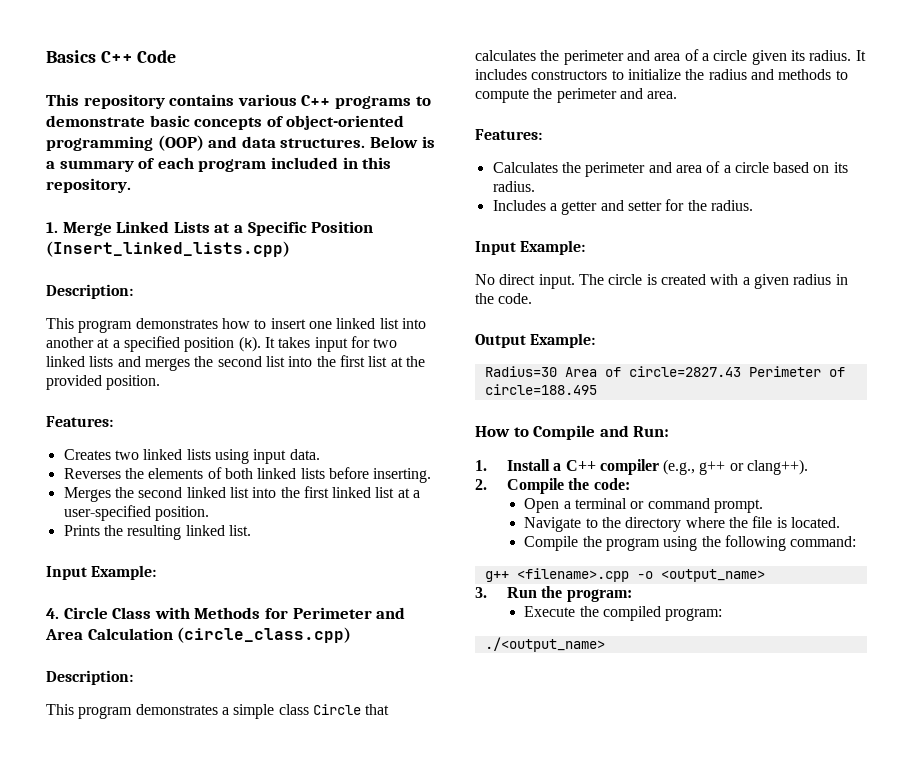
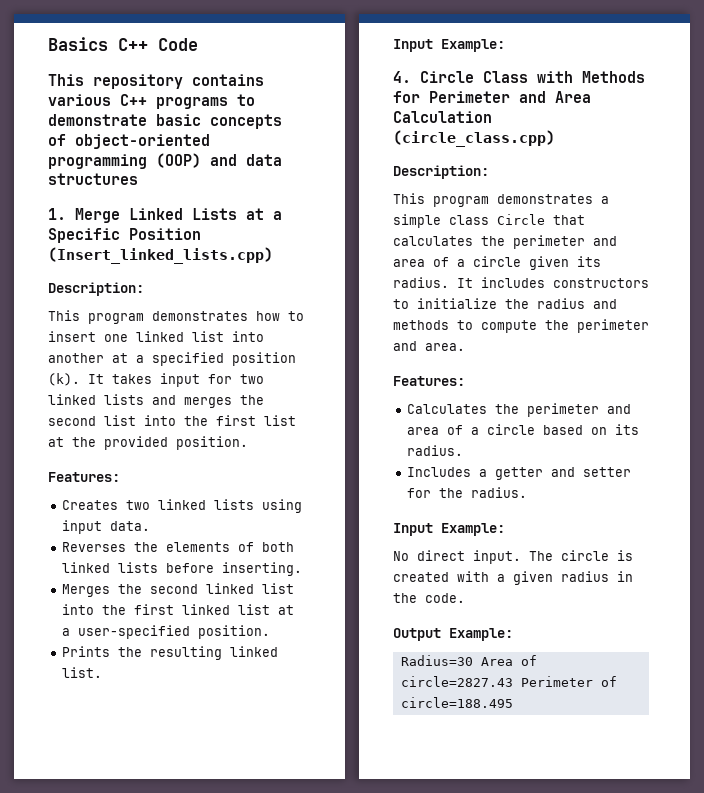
[280,136,435,148] [46,157,392,172] [46,178,131,193] structures. Below is a summary of each program included in this repository. -> [48,173,138,185] structures
[475,425,670,440] [475,459,809,475] [475,478,630,494] [524,498,764,513] [524,516,841,532] [524,535,857,551] [484,568,765,582] [475,586,632,602] [524,606,723,621] [484,637,605,652] // How to Compile and Run: // 1. Install a C++ compiler (e.g., g++ or clang++). // 2. Compile the code: // Open a terminal or command prompt. // Navigate to the directory where the file is located. // Compile the program using the following command: // g++ <filename>.cpp -o <output_name> // 3. Run the program: // Execute the compiled program: // ./<output_name> -> (513, 702) none

